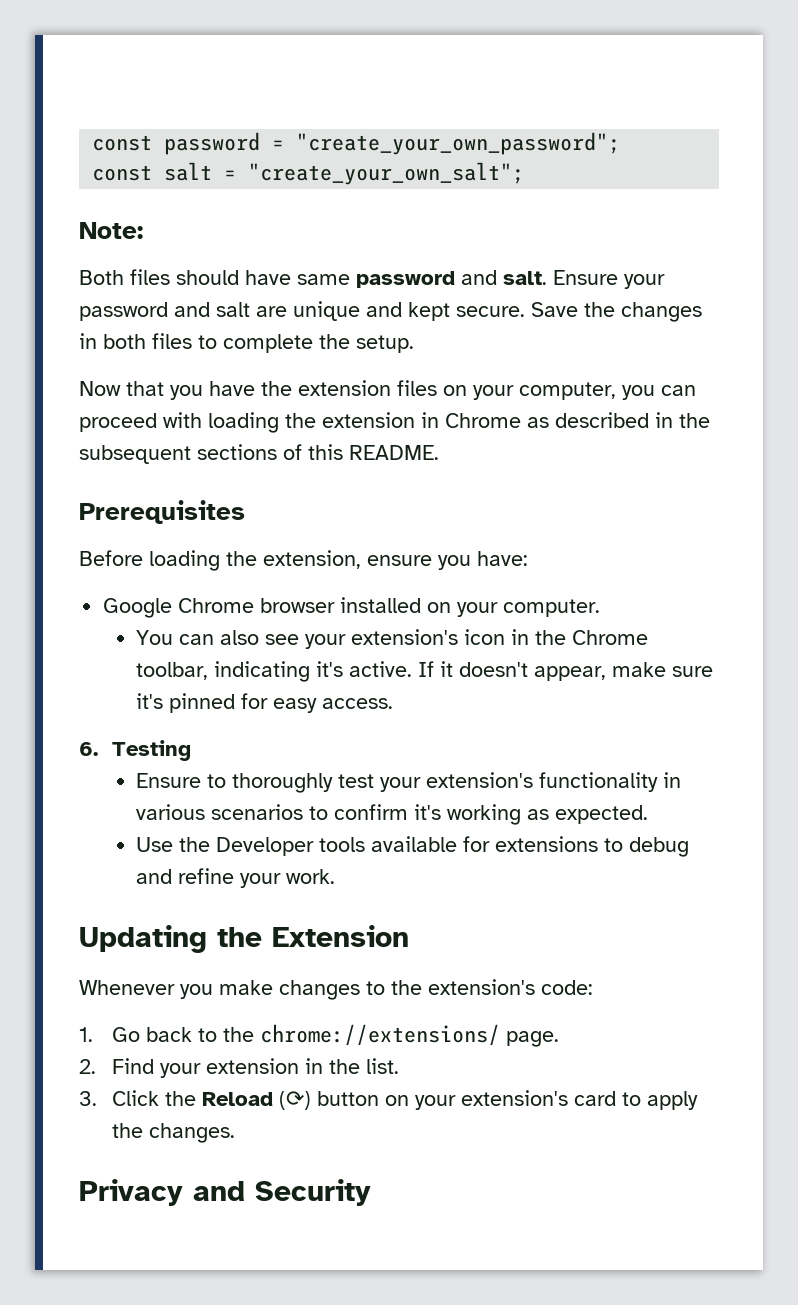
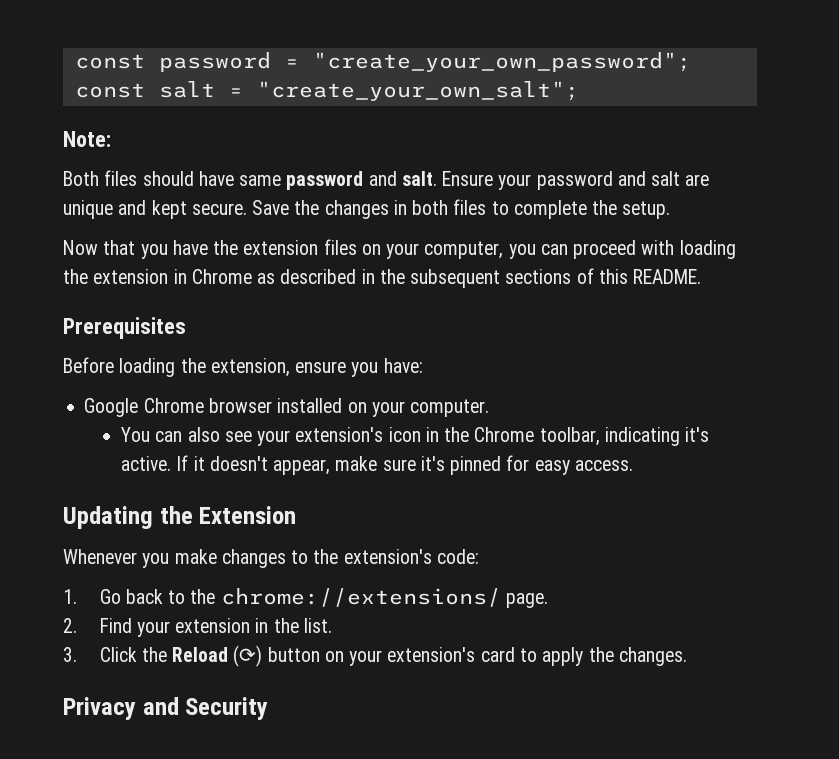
[79,740,192,761] [136,772,682,793] [136,804,649,825] [136,836,690,857] [136,868,336,888] // 6. Testing // Ensure to thoroughly test your extension's functionality in various scenarios to confirm it's working as expected. // Use the Developer tools available for extensions to debug and refine your work. -> (633, 465) none

